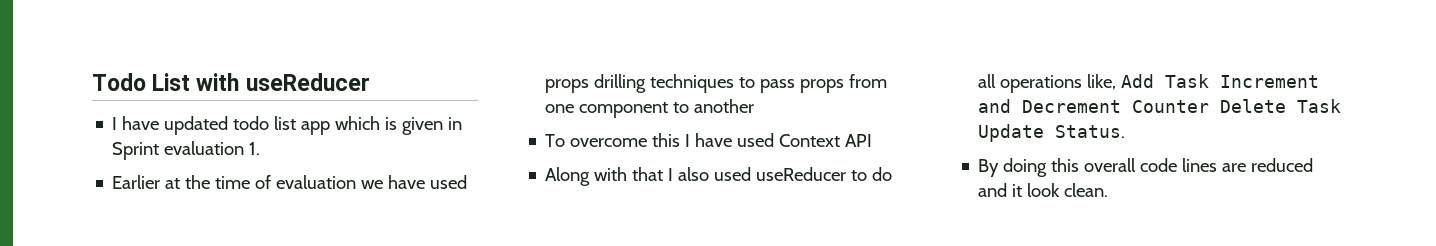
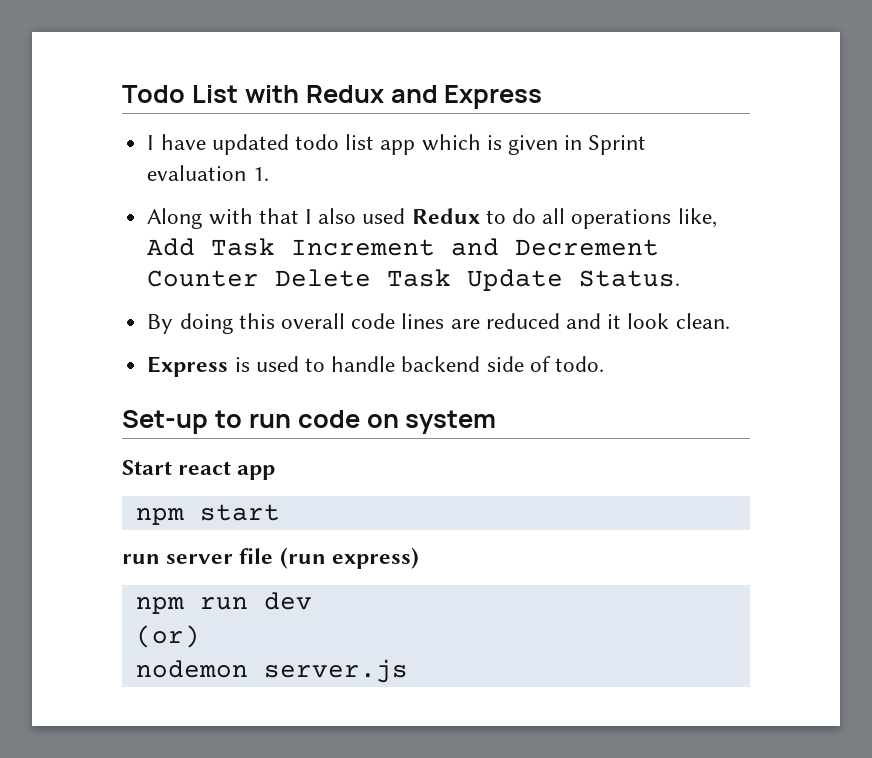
[245,73,370,91] useReducer -> [305,85,543,109] Redux and Express
[112,175,468,189] [545,74,888,93] [545,99,755,118] [545,133,873,147] // Earlier at the time of evaluation we have used props drilling techniques to pass props from one component to another // To overcome this I have used Context API -> (269, 174) none
[756,167,847,181] useReducer -> [411,208,480,224] Redux
(1109, 190) none -> [147,356,604,377] [122,410,497,434] [122,460,276,480] [135,504,280,525] [122,547,419,569] [135,592,312,614] [135,625,200,648] [135,659,408,683] // Express is used to handle backend side of todo. // Set-up to run code on system // Start react app // npm start // run server file (run express) // npm run dev // (or) // nodemon server.js

